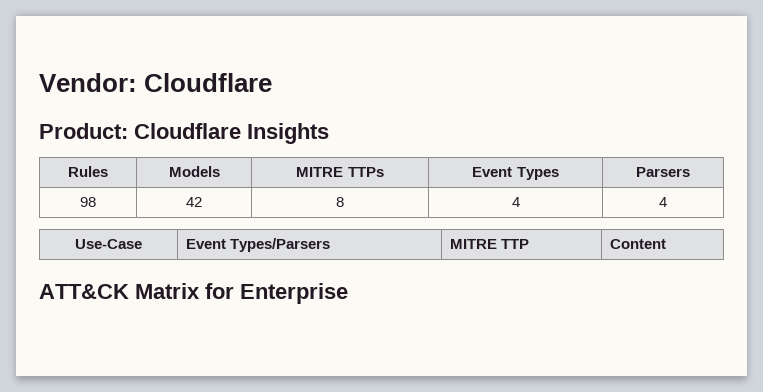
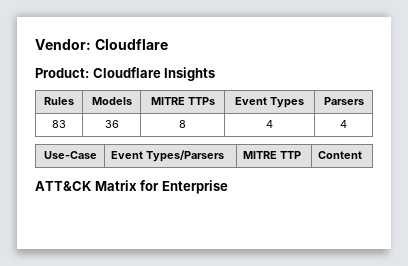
[80,197,96,207] [186,197,202,207] 98 | 42 -> [52,120,66,128] [104,120,119,128] 83 | 36

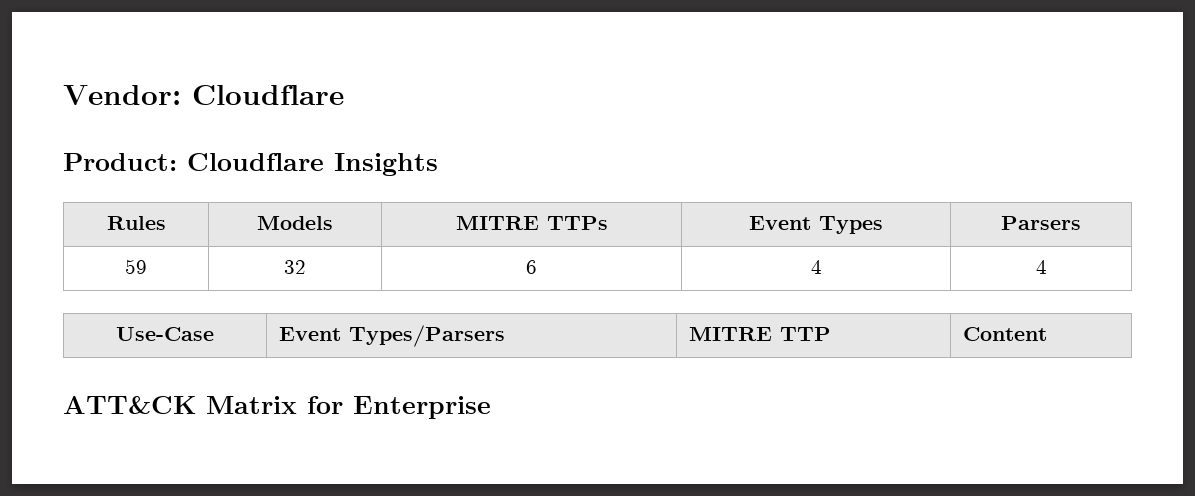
[52,120,66,128] [104,120,119,128] [179,120,186,128] 83 | 36 | 8 -> [125,259,147,274] [284,260,306,274] [526,260,537,274] 59 | 32 | 6

